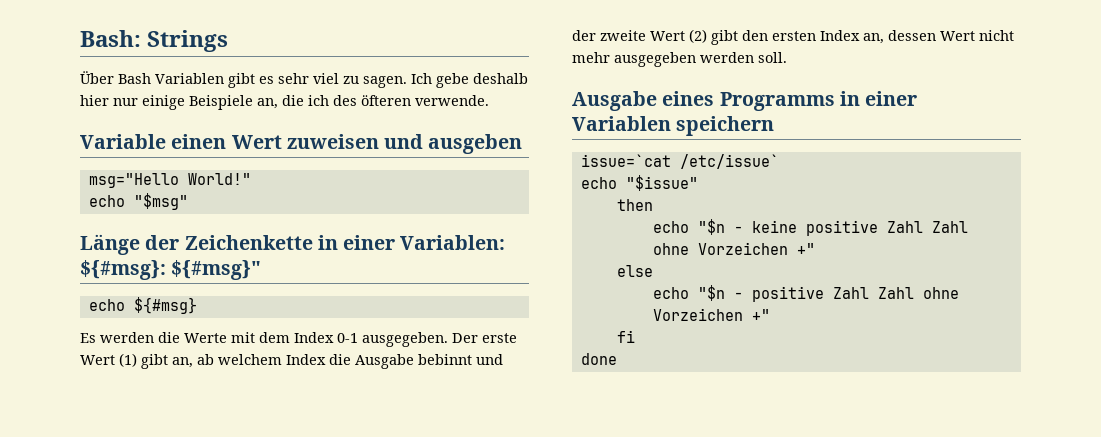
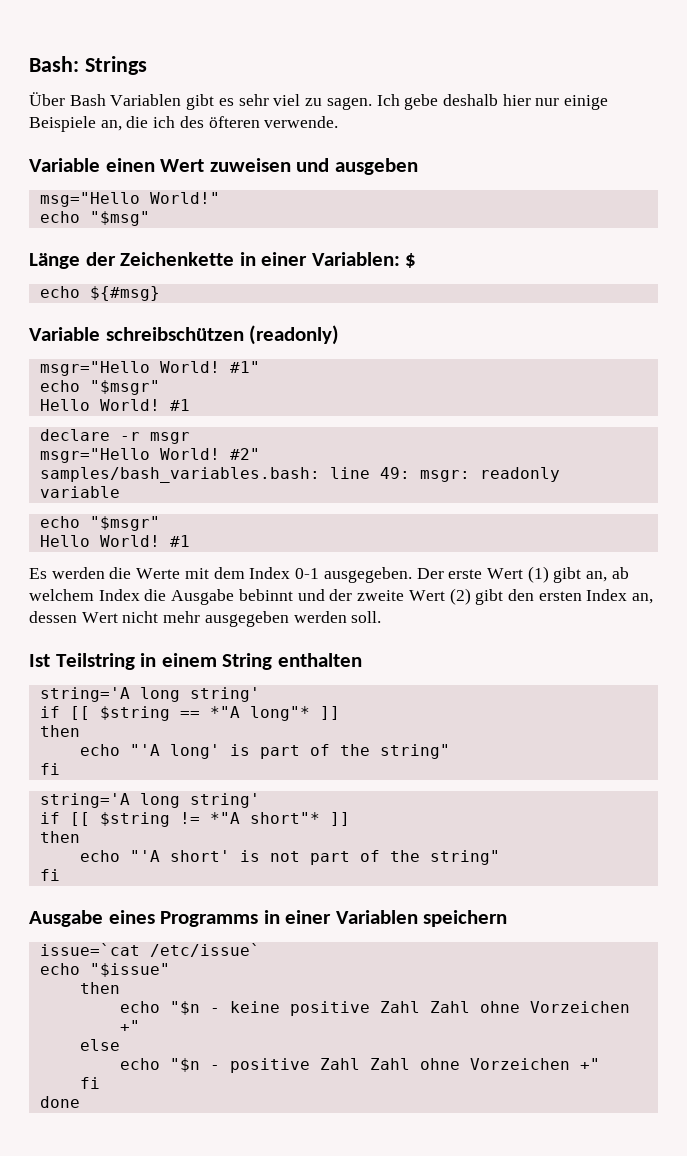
[80,260,262,280] ${#msg}: ${#msg}" -> [405,253,417,268] $
(197, 305) none -> [29,325,340,345] [39,361,260,376] [39,380,160,395] [39,399,190,411] [39,429,190,444] [39,448,260,463] [39,467,560,483] [39,486,120,498] [39,516,160,531] [39,535,190,547] // Variable schreibschützen (readonly) // msgr="Hello World! #1" // echo "$msgr" // Hello World! #1 // declare -r msgr // msgr="Hello World! #2" // samples/bash_variables.bash: line 49: msgr: readonly variable // echo "$msgr" // Hello World! #1
(787, 57) none -> [29,653,362,670] [39,687,260,702] [39,706,340,721] [39,725,80,737] [79,744,450,759] [39,763,60,775] [39,793,260,808] [39,812,350,827] [39,831,80,843] [79,850,500,865] [39,869,60,881] // Ist Teilstring in einem String enthalten // string='A long string' // if [[ $string == *"A long"* ]] // then // echo "'A long' is part of the string" // fi // string='A long string' // if [[ $string != *"A short"* ]] // then // echo "'A short' is not part of the string" // fi

